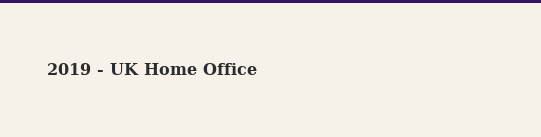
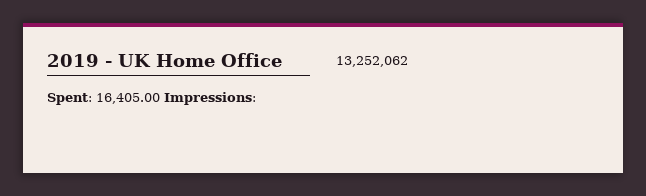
(257, 69) none -> [47,92,256,105] [336,56,408,67] // Spent: 16,405.00 Impressions: 13,252,062

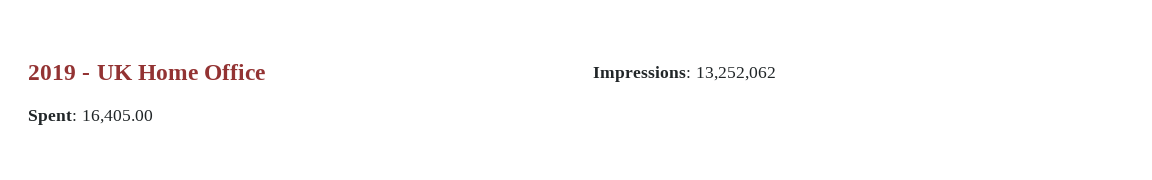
(160, 98) none -> (153, 117) //

